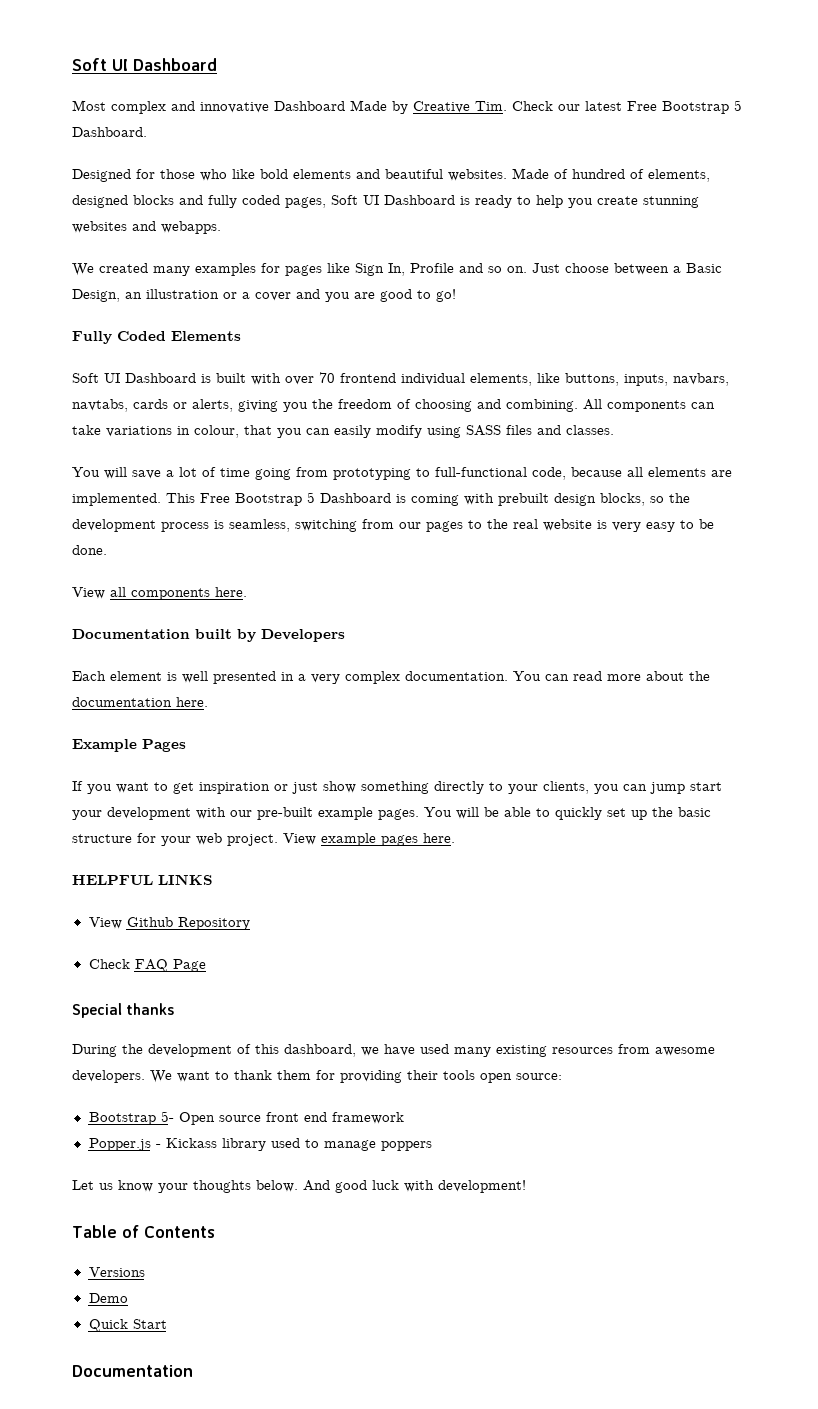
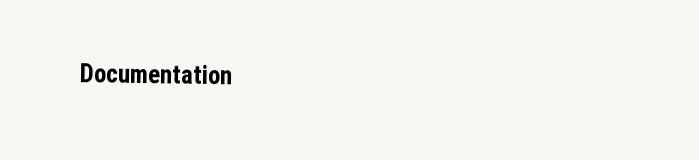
[72,58,217,71] [72,100,742,114] [72,127,147,137] [72,168,710,182] [72,195,699,208] [72,221,221,234] [72,263,722,276] [72,289,456,302] [72,331,241,344] [72,372,729,386] [72,399,715,412] [72,425,614,438] [72,467,732,480] [72,492,690,506] [72,519,714,532] [72,545,107,555] [72,587,247,600] [72,629,345,642] [72,671,710,684] [72,697,208,707] [72,739,186,752] [72,781,722,794] [72,807,711,820] [72,833,455,846] [72,874,213,885] [88,917,250,930] [88,959,206,972] [72,1003,175,1018] [72,1044,715,1057] [72,1070,562,1083] [88,1111,404,1125] [88,1138,432,1151] [72,1180,526,1193] [72,1225,215,1238] [88,1267,145,1277] [88,1293,128,1303] [88,1319,167,1332] Soft UI Dashboard // Most complex and innovative Dashboard Made by Creative Tim. Check our latest Free Bootstrap 5 Dashboard. // Designed for those who like bold elements and beautiful websites. Made of hundred of elements, designed blocks and fully coded pages, Soft UI Dashboard is ready to help you create stunning websites and webapps. // We created many examples for pages like Sign In, Profile and so on. Just choose between a Basic Design, an illustration or a cover and you are good to go! // Fully Coded Elements // Soft UI Dashboard is built with over 70 frontend individual elements, like buttons, inputs, navbars, navtabs, cards or alerts, giving you the freedom of choosing and combining. All components can take variations in colour, that you can easily modify using SASS files and classes. // You will save a lot of time going from prototyping to full-functional code, because all elements are implemented. This Free Bootstrap 5 Dashboard is coming with prebuilt design blocks, so the development process is seamless, switching from our pages to the real website is very easy to be done. // View all components here. // Documentation built by Developers // Each element is well presented in a very complex documentation. You can read more about the documentation here. // Example Pages // If you want to get inspiration or just show something directly to your clients, you can jump start your development with our pre-built example pages. You will be able to quickly set up the basic structure for your web project. View example pages here. // HELPFUL LINKS // View Github Repository // Check FAQ Page // Special thanks // During the development of this dashboard, we have used many existing resources from awesome developers. We want to thank them for providing their tools open source: // Bootstrap 5- Open source front end framework // Popper.js - Kickass library used to manage poppers // Let us know your thoughts below. And good luck with development! // Table of Contents // Versions // Demo // Quick Start // -> (79, 74) none

